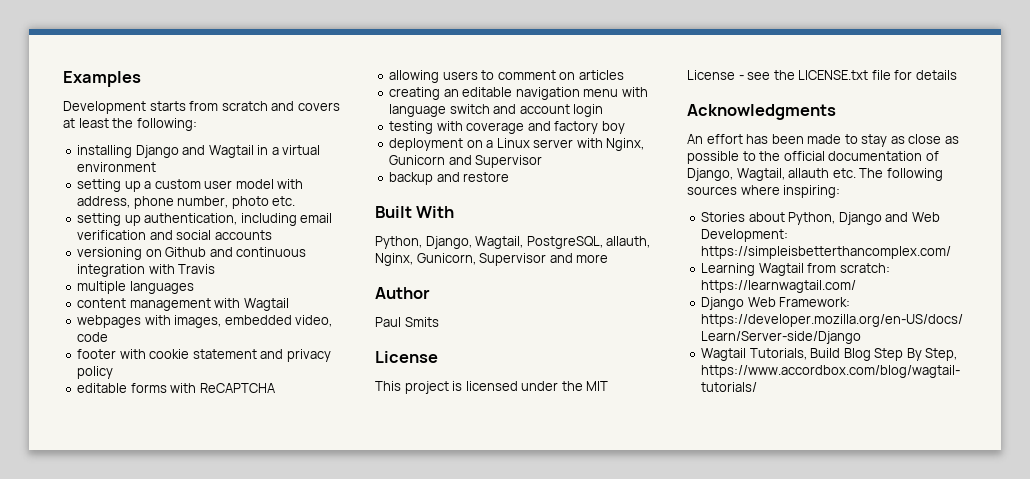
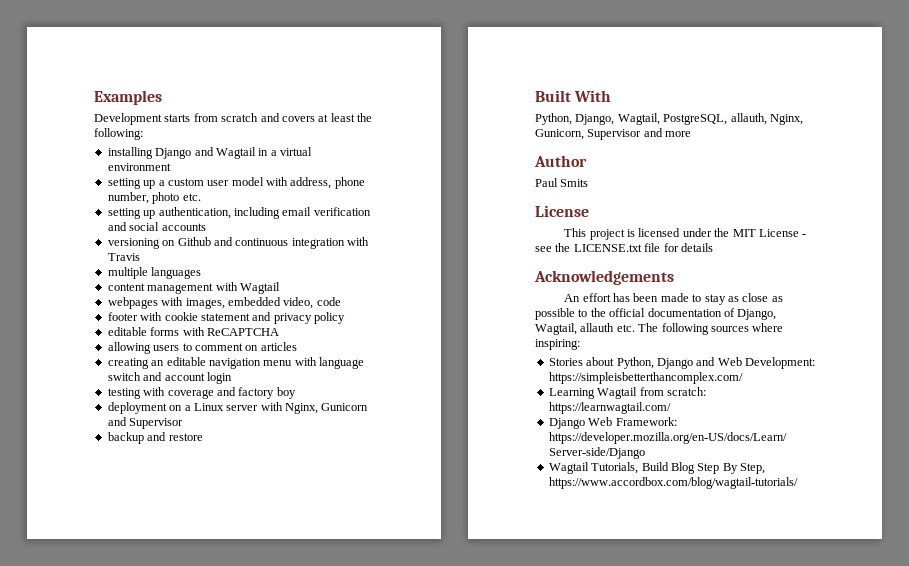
[687,104,836,120] Acknowledgments -> [534,270,674,285] Acknowledgements

